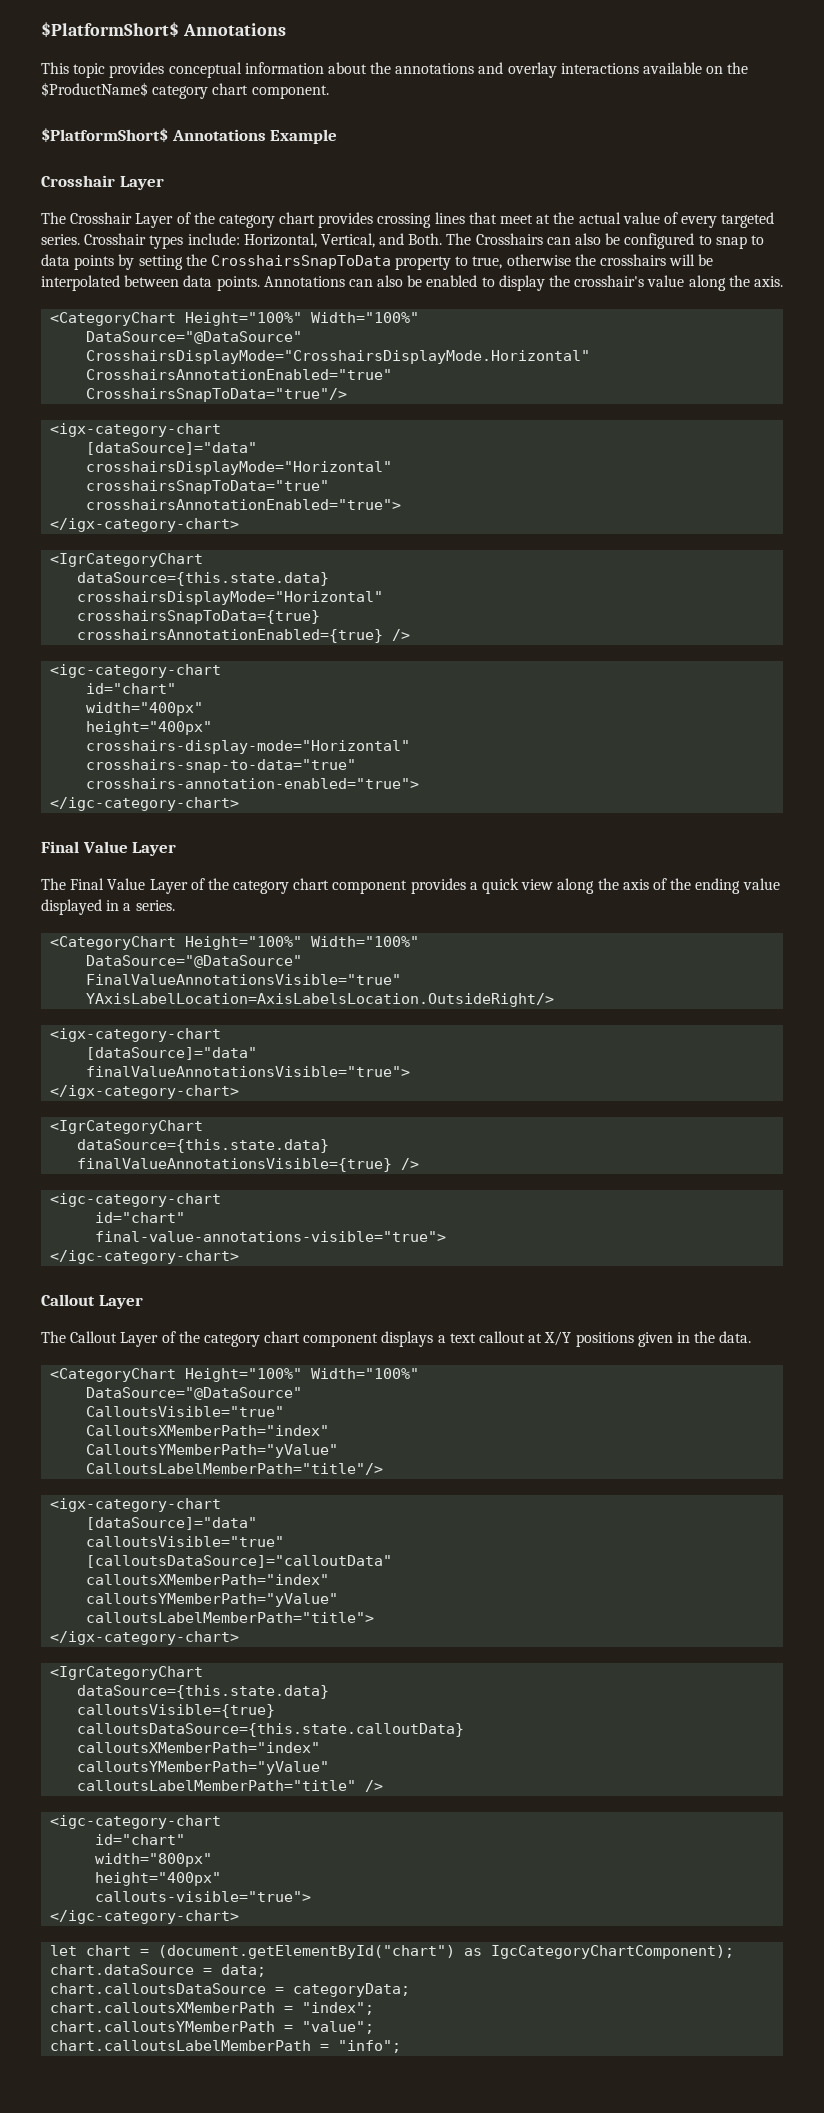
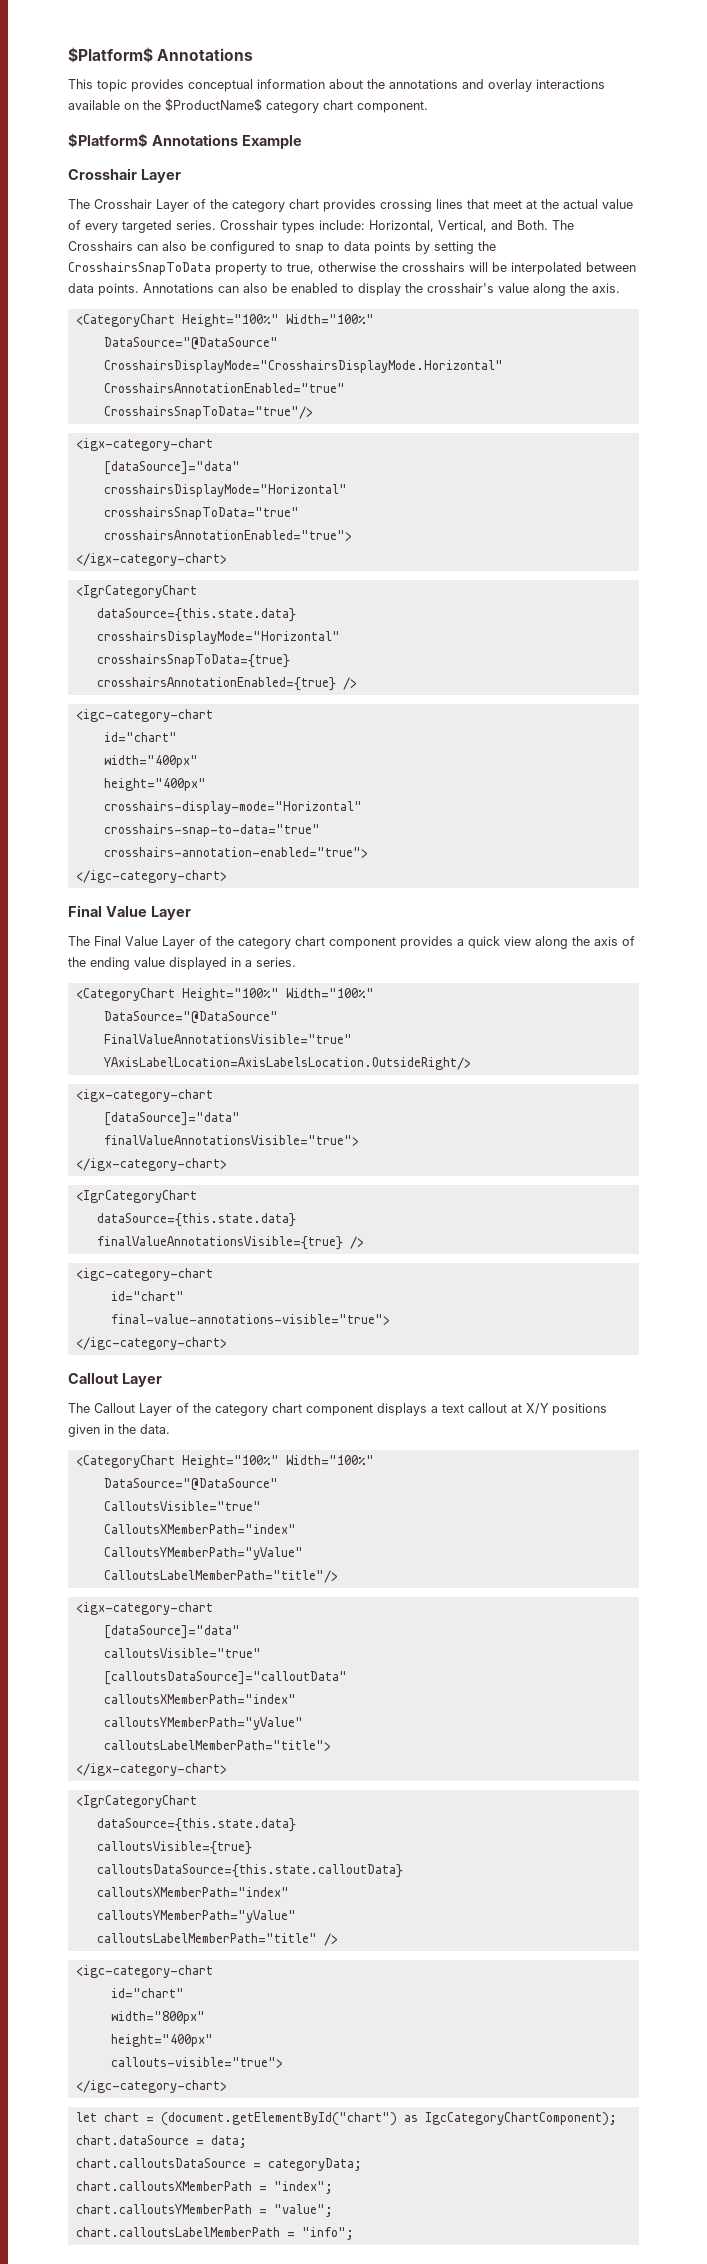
[41,22,179,37] $PlatformShort$ -> [68,47,153,63] $Platform$
[41,128,168,142] $PlatformShort$ -> [68,133,148,148] $Platform$

